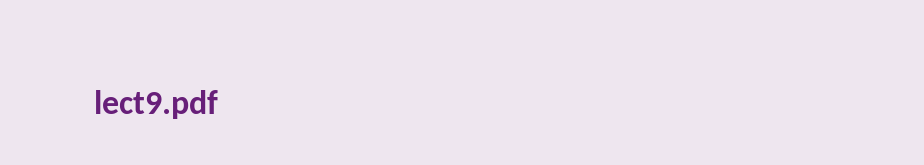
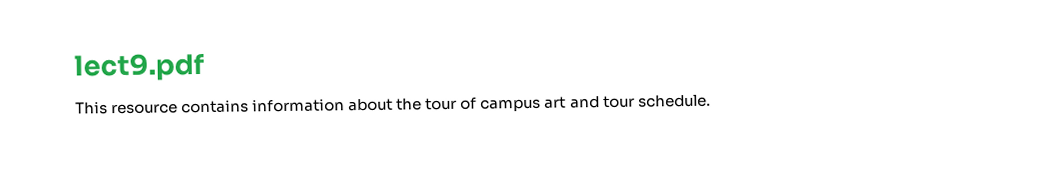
(218, 104) none -> [75,94,711,115] // This resource contains information about the tour of campus art and tour schedule.

